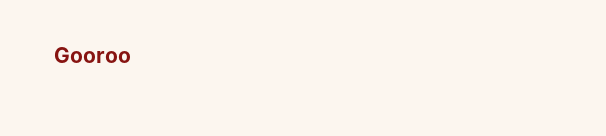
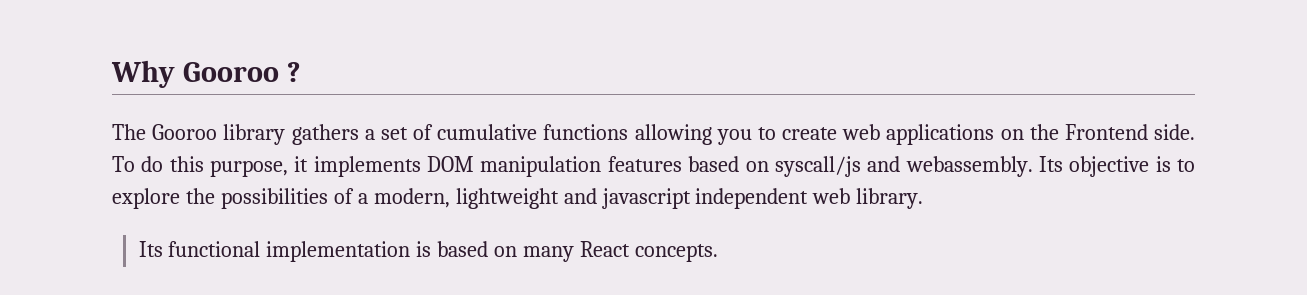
[54,47,131,63] Gooroo -> [111,60,301,88] [112,124,1195,145] [112,156,1195,177] [112,188,924,209] [138,241,719,262] Why Gooroo ? // The Gooroo library gathers a set of cumulative functions allowing you to create web applications on the Frontend side. To do this purpose, it implements DOM manipulation features based on syscall/js and webassembly. Its objective is to explore the possibilities of a modern, lightweight and javascript independent web library. // Its functional implementation is based on many React concepts.

